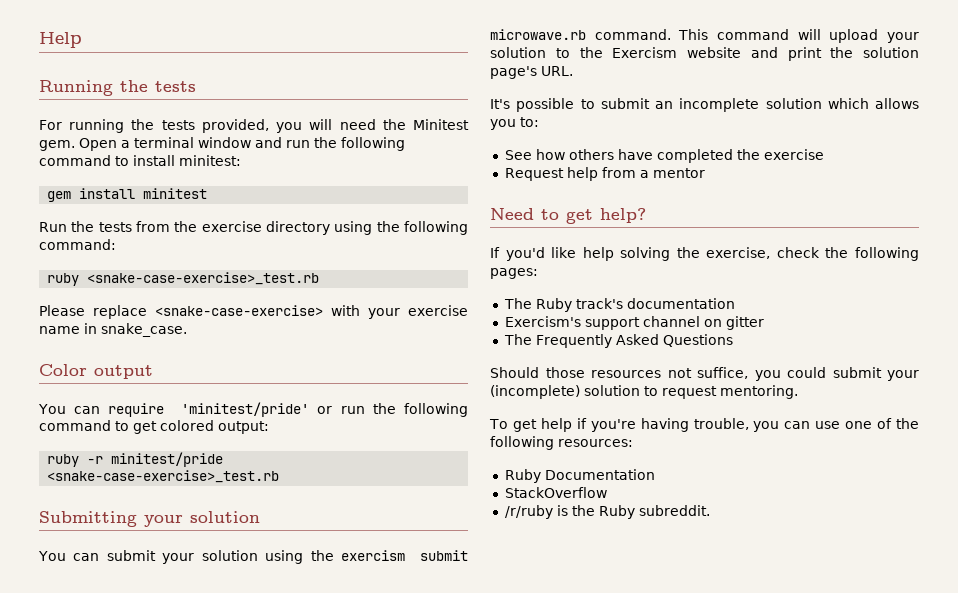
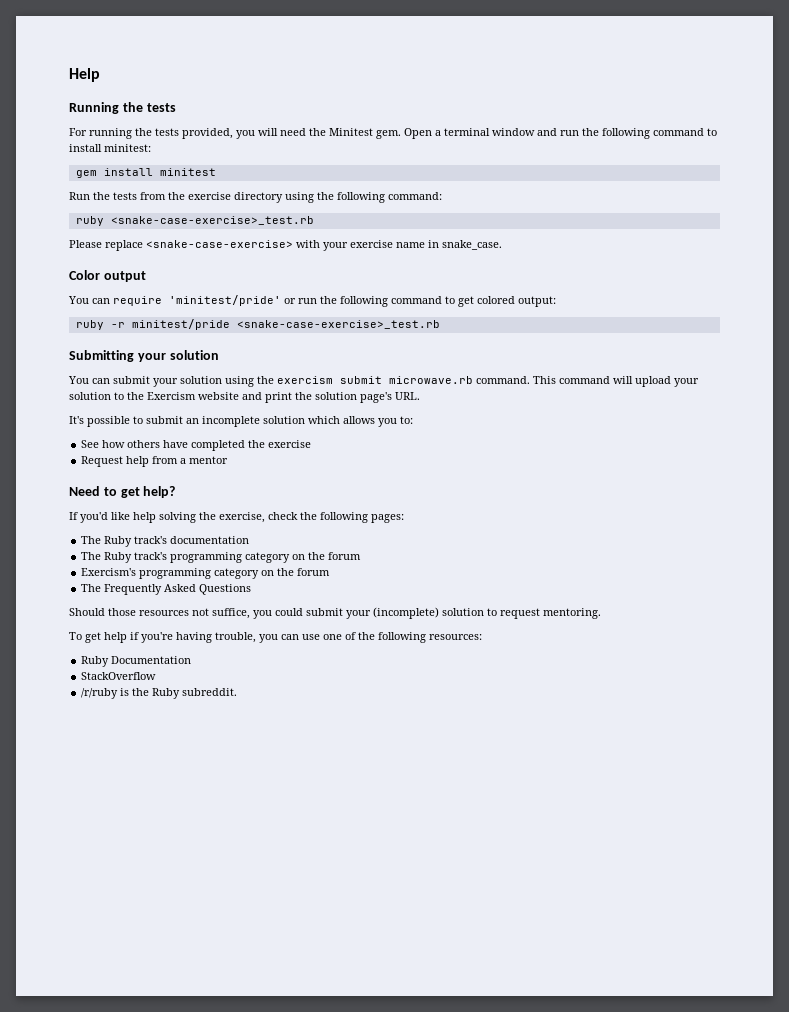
[504,316,764,330] Exercism's support channel on gitter -> [81,552,362,563] [81,568,331,579] The Ruby track's programming category on the forum // Exercism's programming category on the forum

